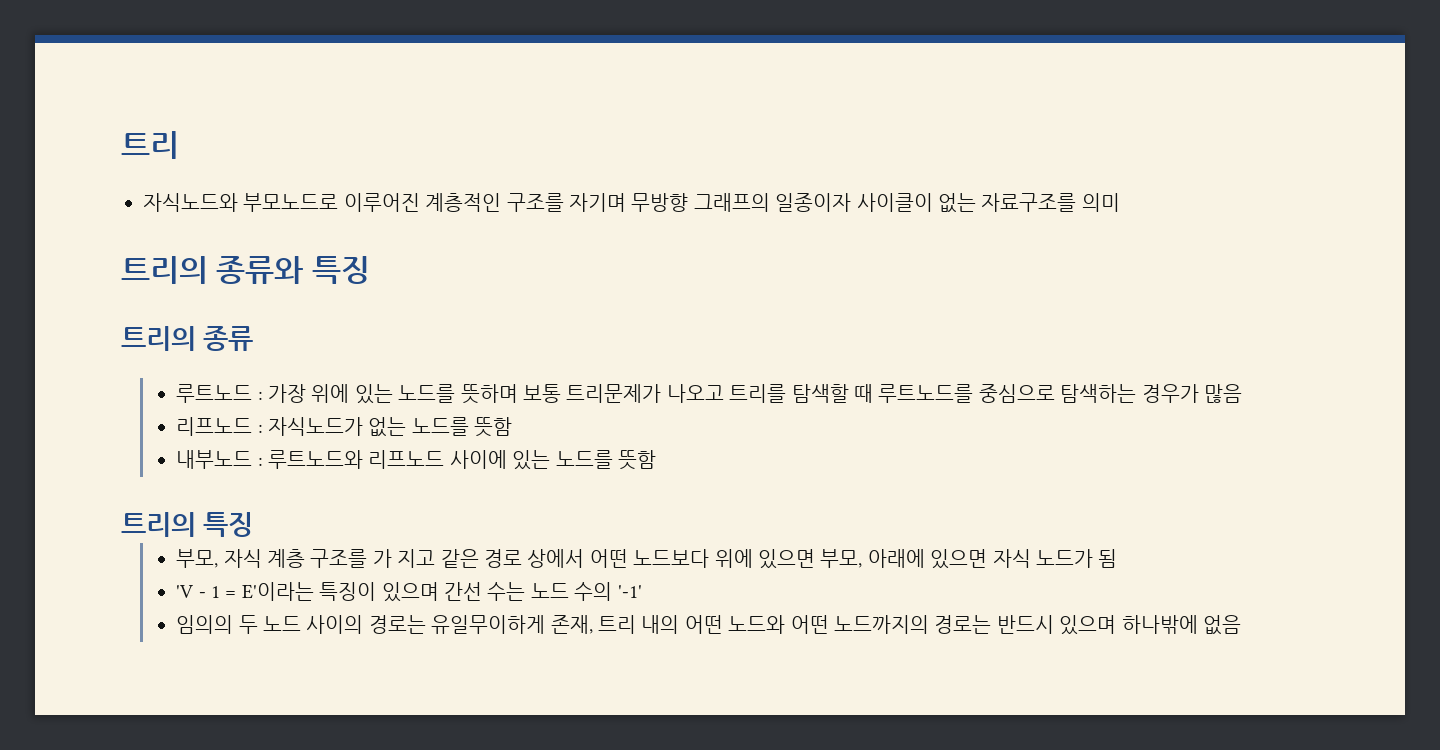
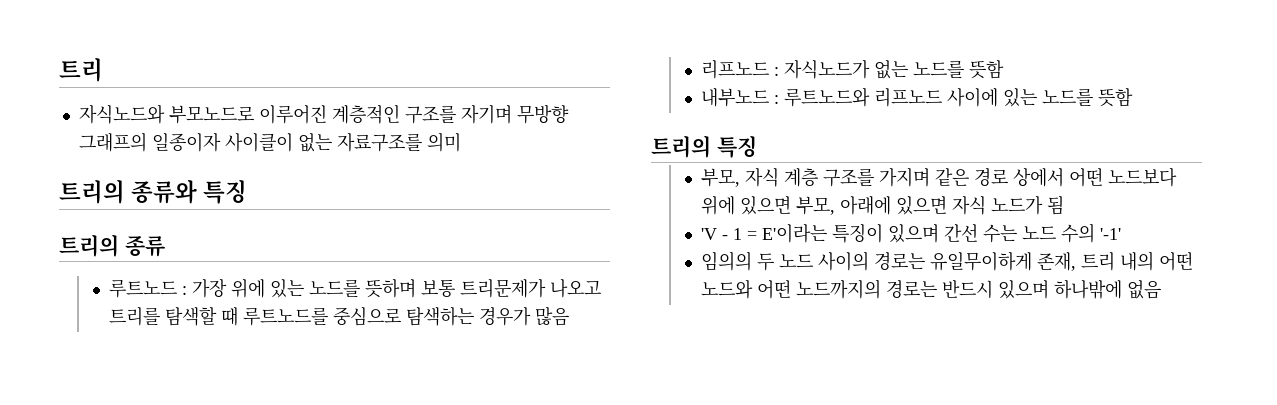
[372,549,436,568] 가 지고 -> [879,167,931,187] 가지며

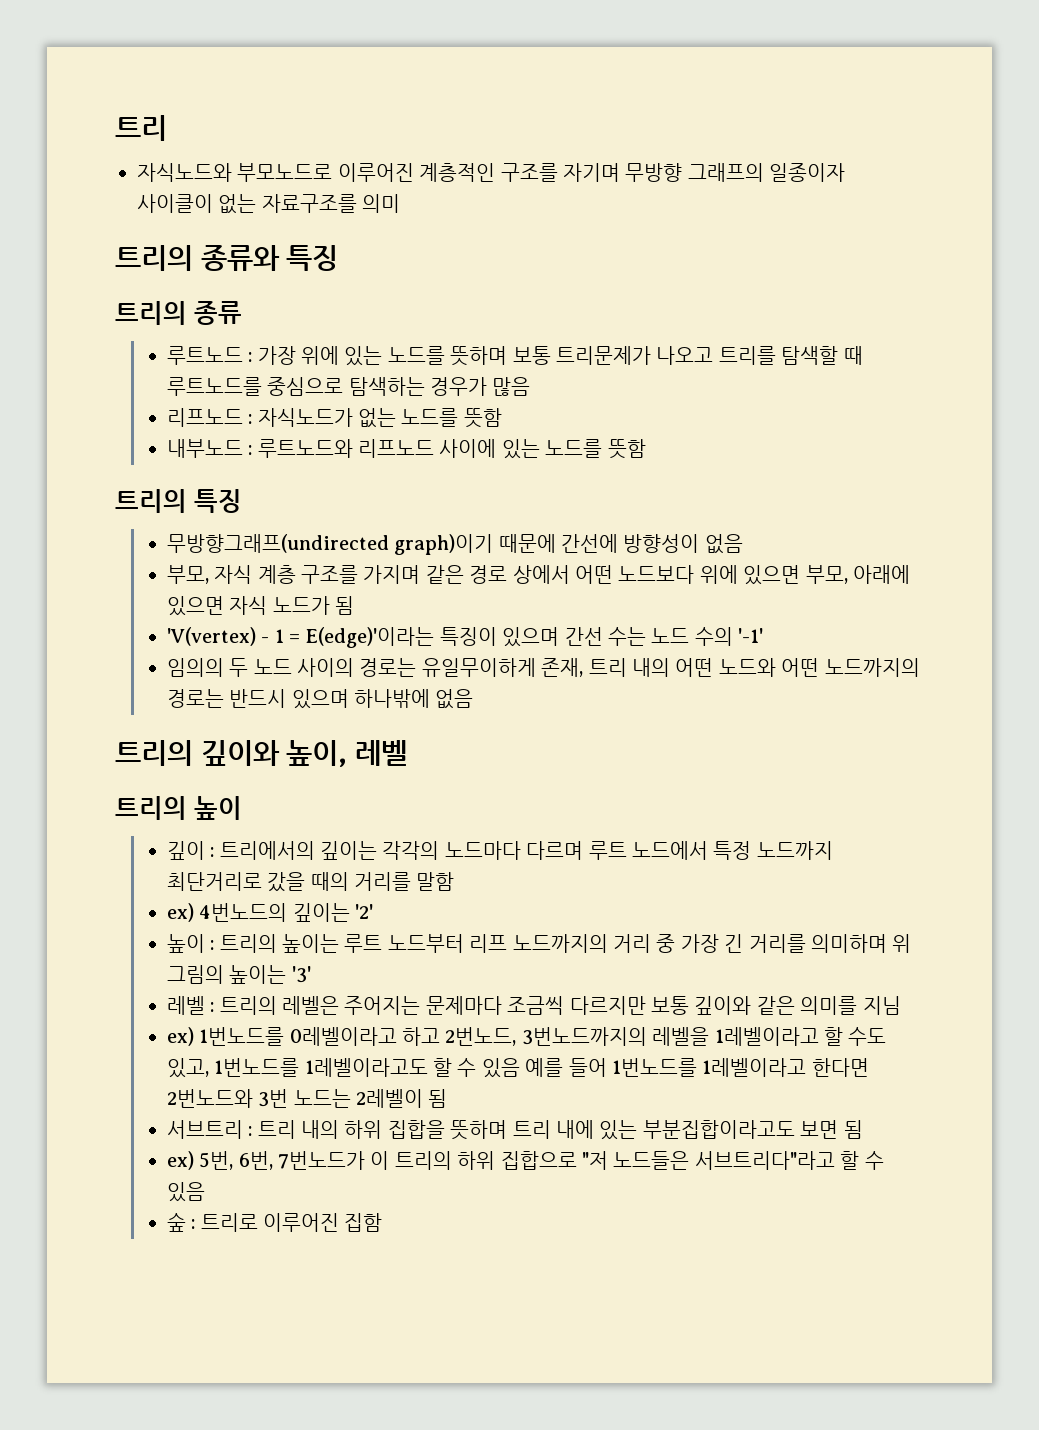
(757, 147) none -> [166,534,743,555] // 무방향그래프(undirected graph)이기 때문에 간선에 방향성이 없음
[701,228,718,240] 'V -> [166,627,256,646] 'V(vertex)
[762,224,828,243] E'이라는 -> [305,627,435,648] E(edge)'이라는
(1162, 289) none -> [115,740,407,767] [115,796,242,820] [166,841,833,860] [166,872,455,892] [166,903,373,922] [166,934,912,953] [166,965,311,984] [166,996,901,1015] [166,1027,887,1046] [166,1058,869,1078] [166,1089,448,1108] [166,1120,863,1140] [166,1151,884,1170] [166,1182,205,1202] [166,1212,383,1232] // 트리의 깊이와 높이, 레벨 // 트리의 높이 // 깊이 : 트리에서의 깊이는 각각의 노드마다 다르며 루트 노드에서 특정 노드까지 최단거리로 갔을 때의 거리를 말함 // ex) 4번노드의 깊이는 '2' // 높이 : 트리의 높이는 루트 노드부터 리프 노드까지의 거리 중 가장 긴 거리를 의미하며 위 그림의 높이는 '3' // 레벨 : 트리의 레벨은 주어지는 문제마다 조금씩 다르지만 보통 깊이와 같은 의미를 지님 // ex) 1번노드를 0레벨이라고 하고 2번노드, 3번노드까지의 레벨을 1레벨이라고 할 수도 있고, 1번노드를 1레벨이라고도 할 수 있음 예를 들어 1번노드를 1레벨이라고 한다면 2번노드와 3번 노드는 2레벨이 됨 // 서브트리 : 트리 내의 하위 집합을 뜻하며 트리 내에 있는 부분집합이라고도 보면 됨 // ex) 5번, 6번, 7번노드가 이 트리의 하위 집합으로 "저 노드들은 서브트리다"라고 할 수 있음 // 숲 : 트리로 이루어진 집함

